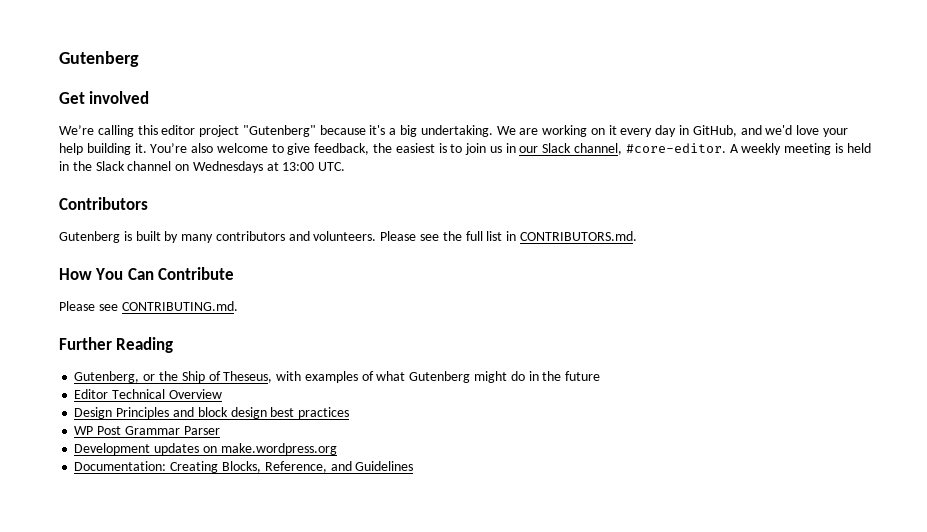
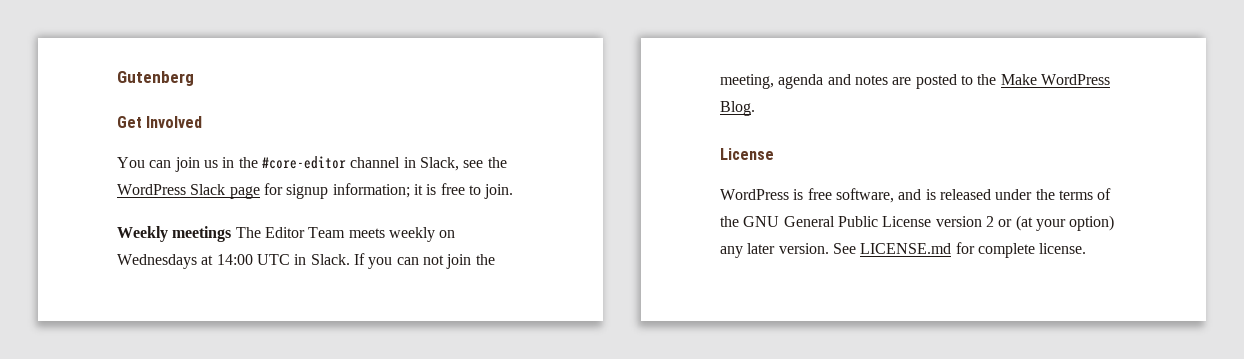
[89,91,150,104] [59,125,848,137] [59,143,871,155] [59,161,346,173] [59,197,148,210] [59,231,637,243] [59,267,235,280] [59,301,238,311] [59,337,174,353] [74,371,601,383] [74,389,222,399] [74,407,350,419] [74,426,220,435] [74,443,337,455] [74,461,414,473] involved // We’re calling this editor project "Gutenberg" because it's a big undertaking. We are working on it every day in GitHub, and we'd love your help building it. You’re also welcome to give feedback, the easiest is to join us in our Slack channel, #core-editor. A weekly meeting is held in the Slack channel on Wednesdays at 13:00 UTC. // Contributors // Gutenberg is built by many contributors and volunteers. Please see the full list in CONTRIBUTORS.md. // How You Can Contribute // Please see CONTRIBUTING.md. // Further Reading // Gutenberg, or the Ship of Theseus, with examples of what Gutenberg might do in the future // Editor Technical Overview // Design Principles and block design best practices // WP Post Grammar Parser // Development updates on make.wordpress.org // Documentation: Creating Blocks, Reference, and Guidelines -> [146,116,203,128] [117,156,507,172] [117,183,514,199] [117,226,456,242] [117,253,495,269] [720,74,1110,89] [720,101,755,116] [720,148,774,160] [720,188,1112,203] [720,215,1115,231] [720,242,1087,258] Involved // You can join us in the #core-editor channel in Slack, see the WordPress Slack page for signup information; it is free to join. // Weekly meetings The Editor Team meets weekly on Wednesdays at 14:00 UTC in Slack. If you can not join the meeting, agenda and notes are posted to the Make WordPress Blog. // License // WordPress is free software, and is released under the terms of the GNU General Public License version 2 or (at your option) any later version. See LICENSE.md for complete license.

